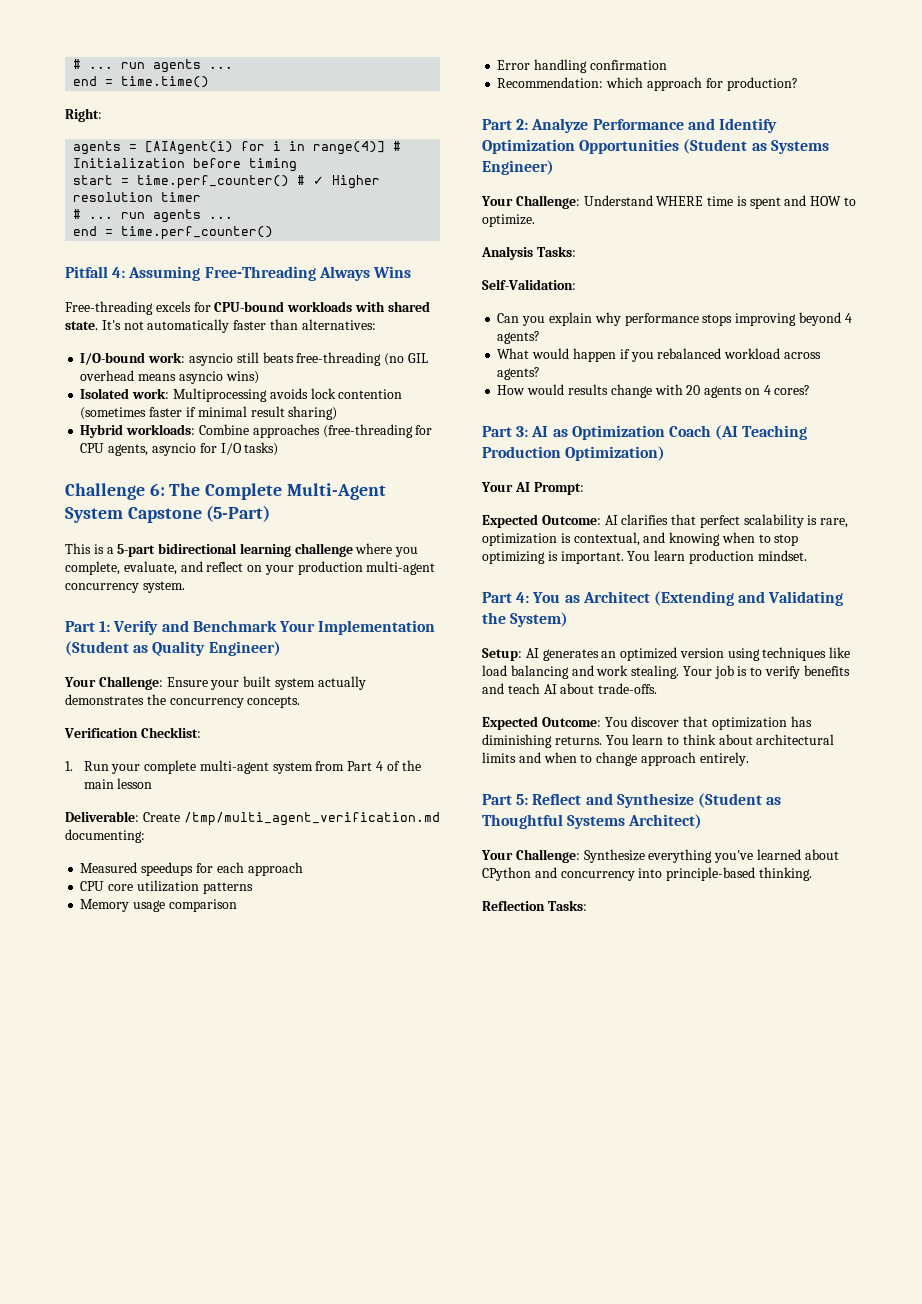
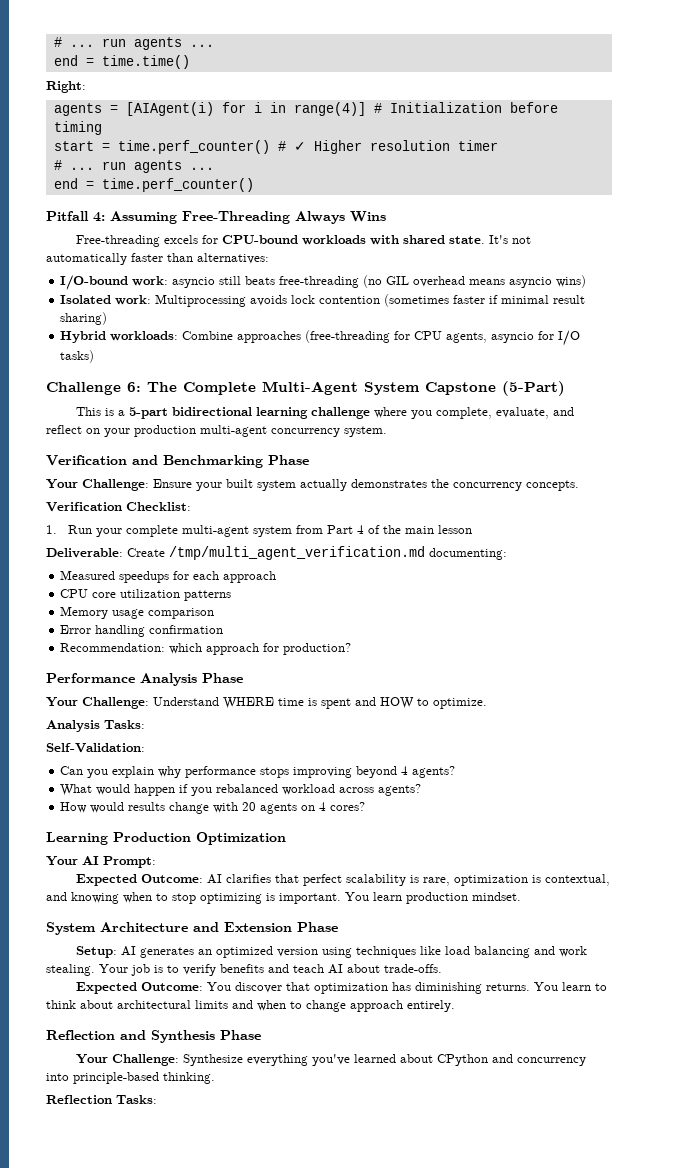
[65,620,436,635] [65,641,281,656] Part 1: Verify and Benchmark Your Implementation (Student as Quality Engineer) -> [46,455,309,468] Verification and Benchmarking Phase
[482,118,777,133] [482,139,829,154] [482,160,554,175] Part 2: Analyze Performance and Identify Optimization Opportunities (Student as Systems Engineer) -> [46,673,243,686] Performance Analysis Phase
[482,425,808,440] [482,446,666,461] Part 3: AI as Optimization Coach (AI Teaching Production Optimization) -> [46,832,286,845] Learning Production Optimization
[482,591,844,606] [482,612,569,627] Part 4: You as Architect (Extending and Validating the System) -> [46,922,338,935] System Architecture and Extension Phase
[482,793,782,808] [482,814,703,829] Part 5: Reflect and Synthesize (Student as Thoughtful Systems Architect) -> [46,1030,261,1043] Reflection and Synthesis Phase

